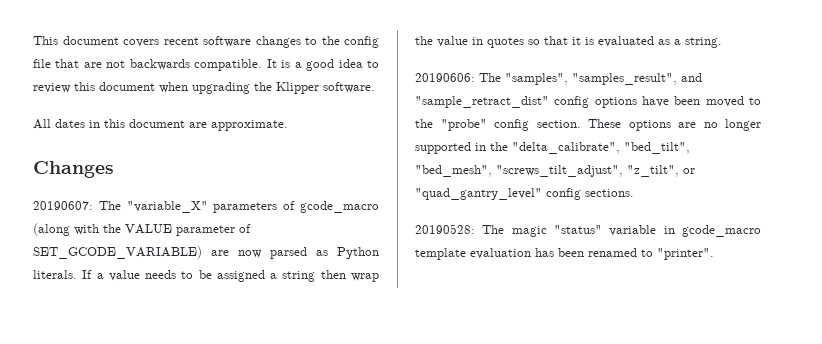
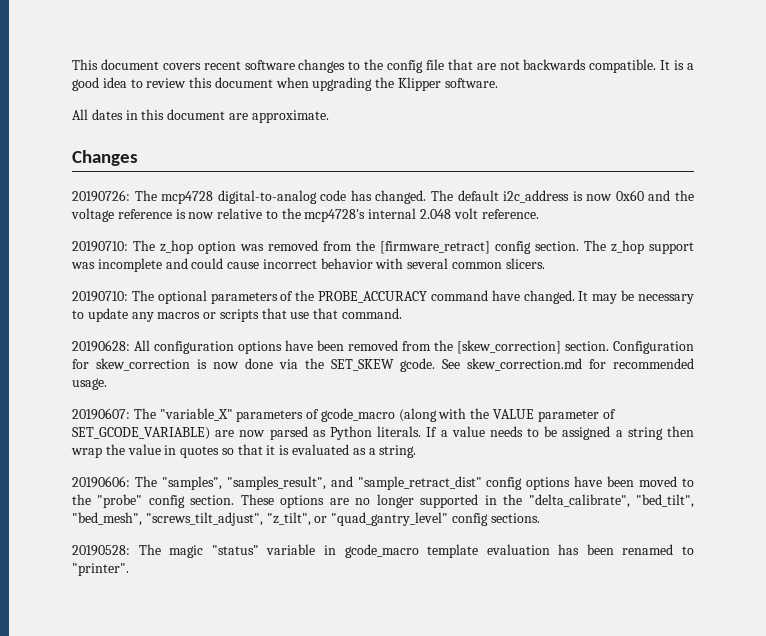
(114, 169) none -> [72,190,694,204] [71,208,539,222] [72,240,694,254] [71,258,545,272] [72,290,694,304] [72,308,403,322] [72,340,694,354] [72,358,694,372] [72,378,107,390] // 20190726: The mcp4728 digital-to-analog code has changed. The default i2c_address is now 0x60 and the voltage reference is now relative to the mcp4728's internal 2.048 volt reference. // 20190710: The z_hop option was removed from the [firmware_retract] config section. The z_hop support was incomplete and could cause incorrect behavior with several common slicers. // 20190710: The optional parameters of the PROBE_ACCURACY command have changed. It may be necessary to update any macros or scripts that use that command. // 20190628: All configuration options have been removed from the [skew_correction] section. Configuration for skew_correction is now done via the SET_SKEW gcode. See skew_correction.md for recommended usage.

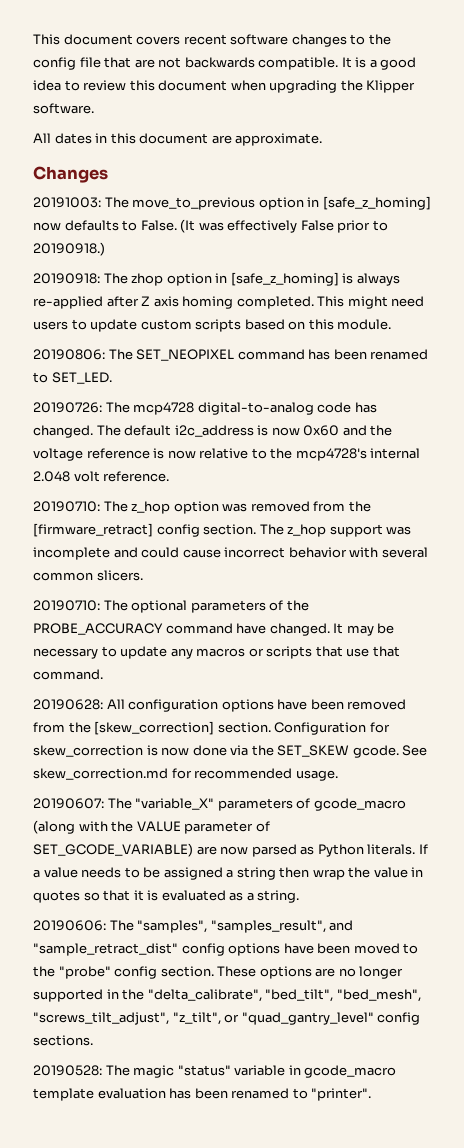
(138, 158) none -> [33,196,431,210] [33,219,388,233] [33,242,105,256] [33,272,400,286] [33,296,425,309] [33,319,392,332] [33,349,429,361] [33,372,112,384] // 20191003: The move_to_previous option in [safe_z_homing] now defaults to False. (It was effectively False prior to 20190918.) // 20190918: The zhop option in [safe_z_homing] is always re-applied after Z axis homing completed. This might need users to update custom scripts based on this module. // 20190806: The SET_NEOPIXEL command has been renamed to SET_LED.

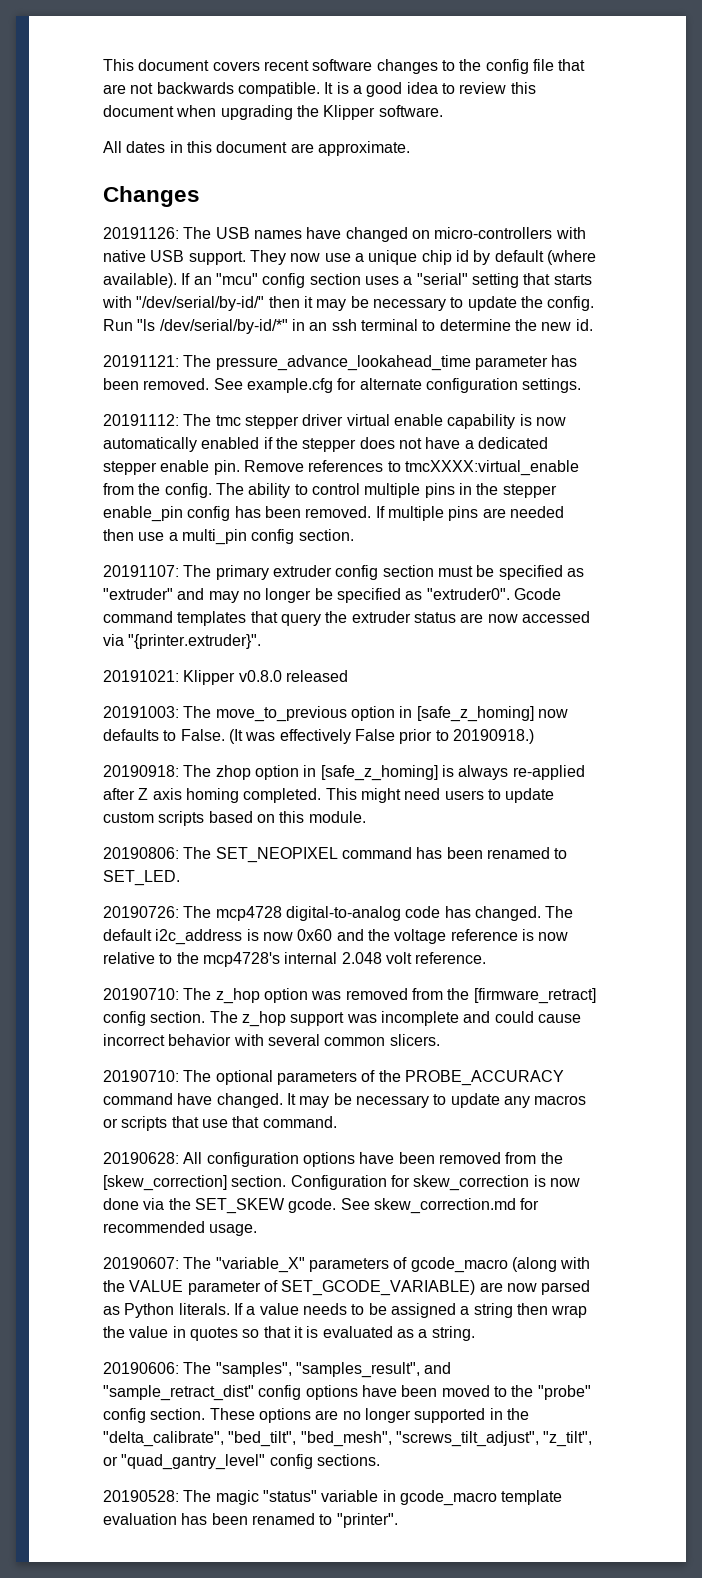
(108, 174) none -> [103,227,586,242] [103,250,596,265] [103,273,592,288] [102,296,595,311] [103,319,593,334] [103,355,578,371] [103,378,582,393] [103,414,566,429] [103,437,548,452] [103,460,579,476] [103,483,557,498] [103,506,564,522] [103,529,354,545] [103,565,584,580] [103,588,561,603] [103,611,590,626] [103,634,262,649] [103,670,348,685] // 20191126: The USB names have changed on micro-controllers with native USB support. They now use a unique chip id by default (where available). If an "mcu" config section uses a "serial" setting that starts with "/dev/serial/by-id/" then it may be necessary to update the config. Run "ls /dev/serial/by-id/*" in an ssh terminal to determine the new id. // 20191121: The pressure_advance_lookahead_time parameter has been removed. See example.cfg for alternate configuration settings. // 20191112: The tmc stepper driver virtual enable capability is now automatically enabled if the stepper does not have a dedicated stepper enable pin. Remove references to tmcXXXX:virtual_enable from the config. The ability to control multiple pins in the stepper enable_pin config has been removed. If multiple pins are needed then use a multi_pin config section. // 20191107: The primary extruder config section must be specified as "extruder" and may no longer be specified as "extruder0". Gcode command templates that query the extruder status are now accessed via "{printer.extruder}". // 20191021: Klipper v0.8.0 released

